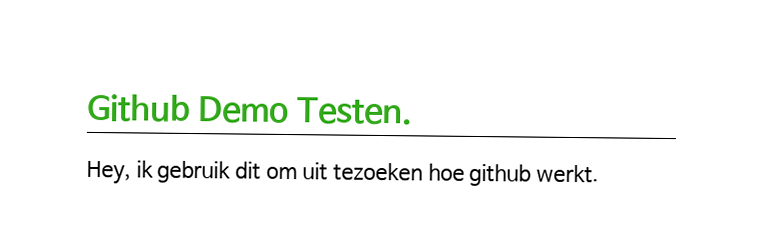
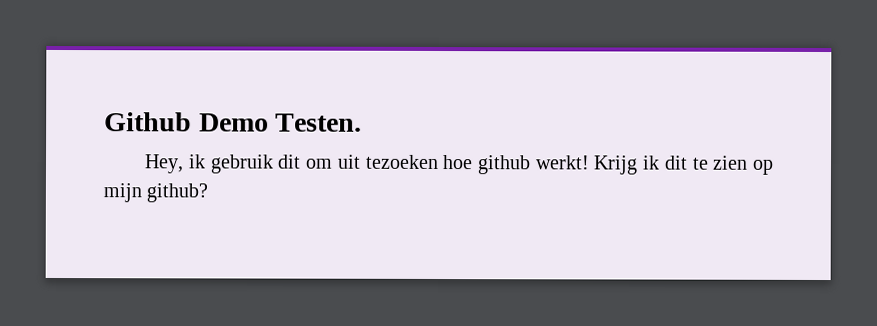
[536,164,600,184] werkt. -> [534,155,775,175] [103,183,209,203] werkt! Krijg ik dit te zien op mijn github?

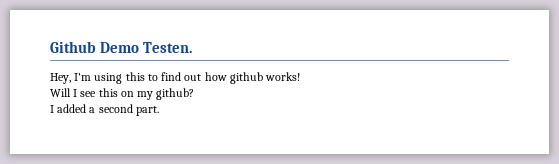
[188,154,775,175] [103,183,209,203] ik gebruik dit om uit tezoeken hoe github werkt! Krijg ik dit te zien op mijn github? -> [74,72,301,84] [50,88,195,100] [50,104,159,116] I'm using this to find out how github works! // Will I see this on my github? // I added a second part.

